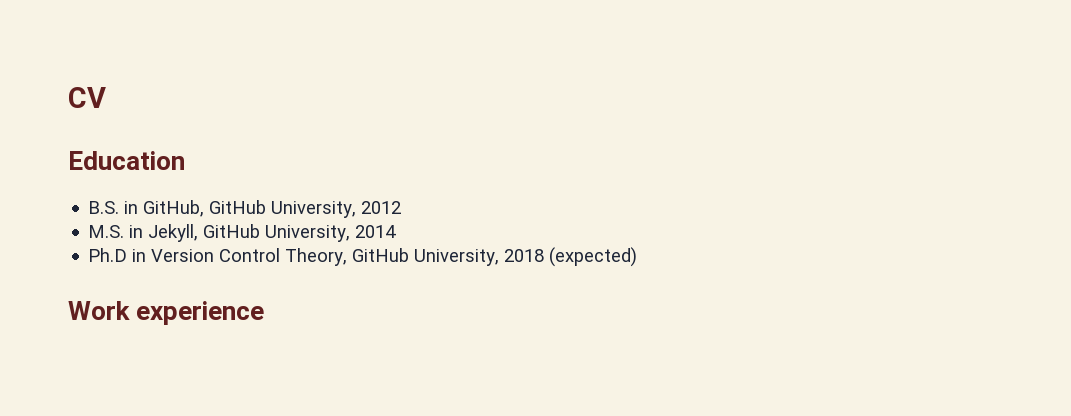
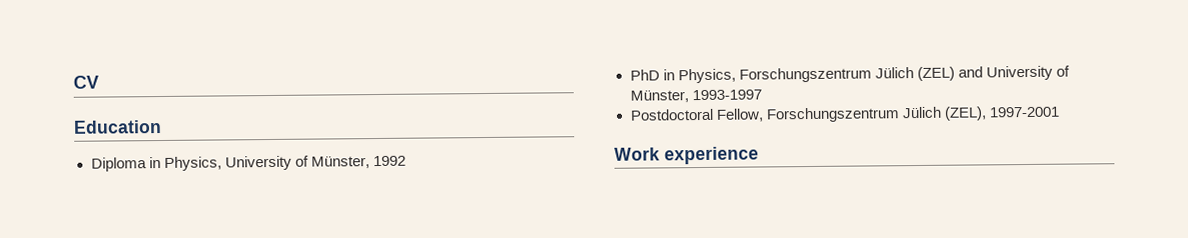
[88,200,402,218] [88,224,397,242] [88,247,638,267] B.S. in GitHub, GitHub University, 2012 // M.S. in Jekyll, GitHub University, 2014 // Ph.D in Version Control Theory, GitHub University, 2018 (expected) -> [90,155,406,172] [629,65,1070,84] [629,89,762,103] [629,106,1059,123] Diploma in Physics, University of Münster, 1992 // PhD in Physics, Forschungszentrum Jülich (ZEL) and University of Münster, 1993-1997 // Postdoctoral Fellow, Forschungszentrum Jülich (ZEL), 1997-2001

